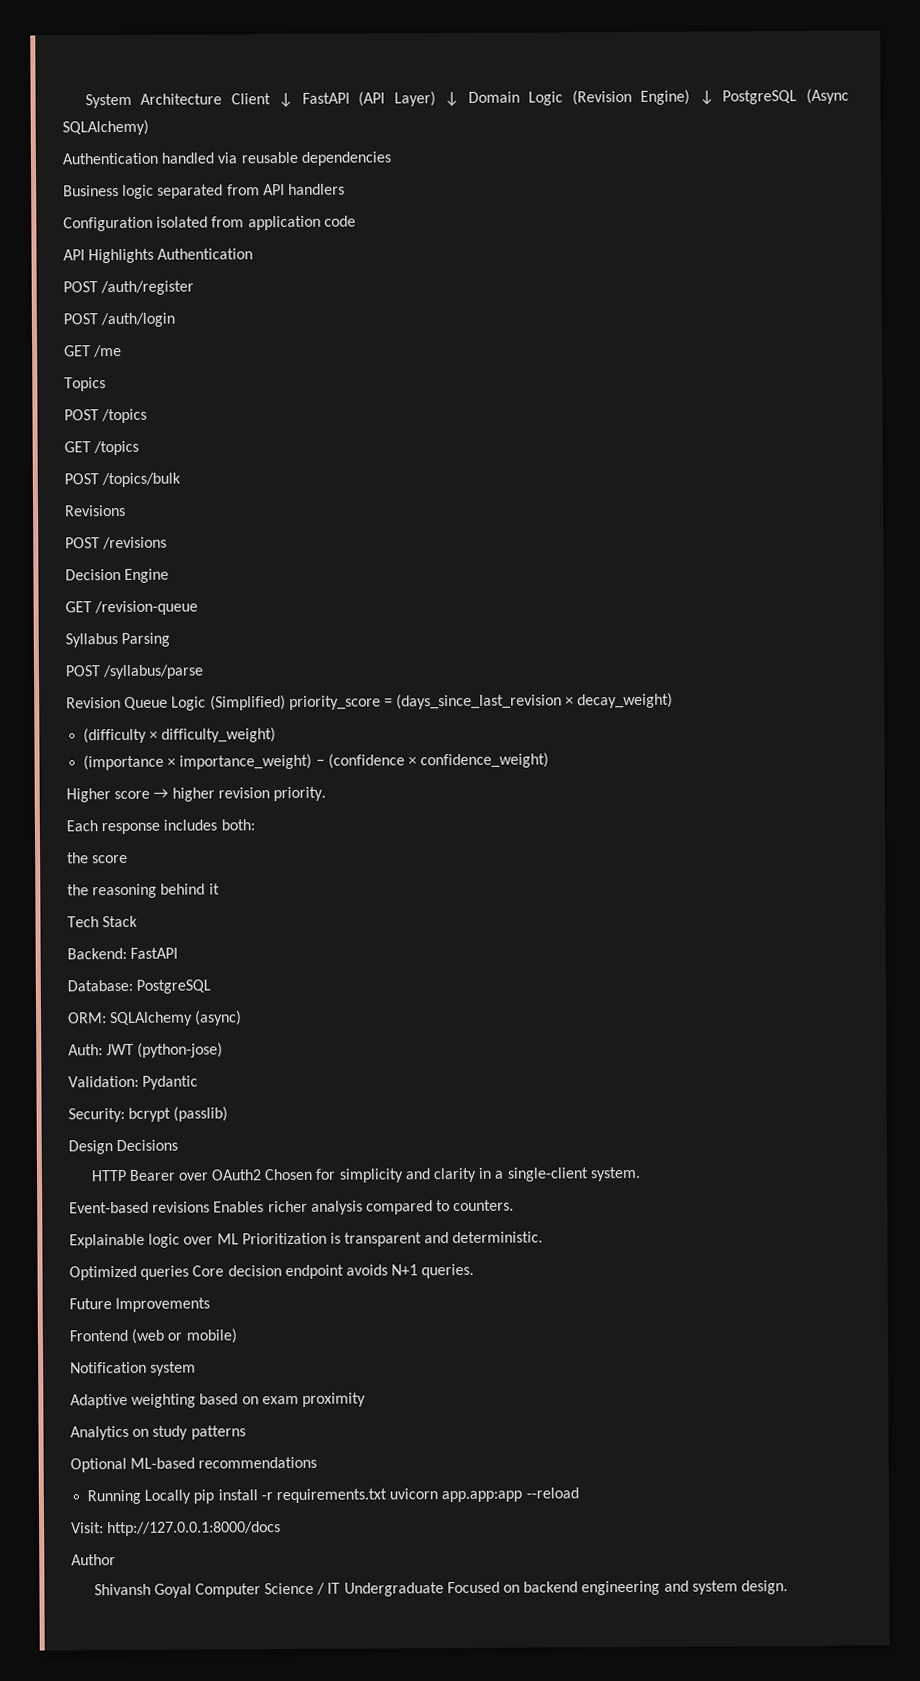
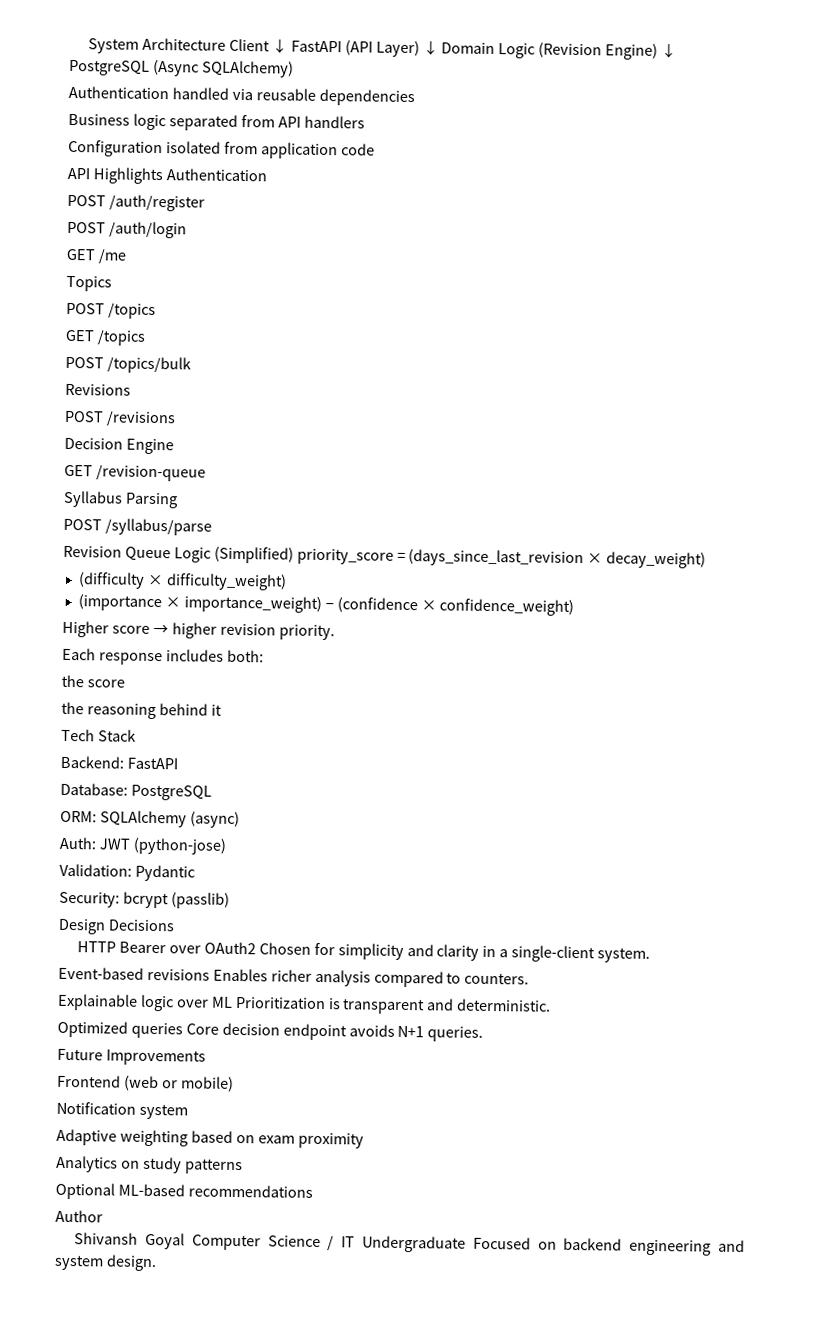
[87,1487,579,1505] [71,1521,282,1537] // Running Locally pip install -r requirements.txt uvicorn app.app:app --reload // Visit: http://127.0.0.1:8000/docs -> (313, 1191) none

